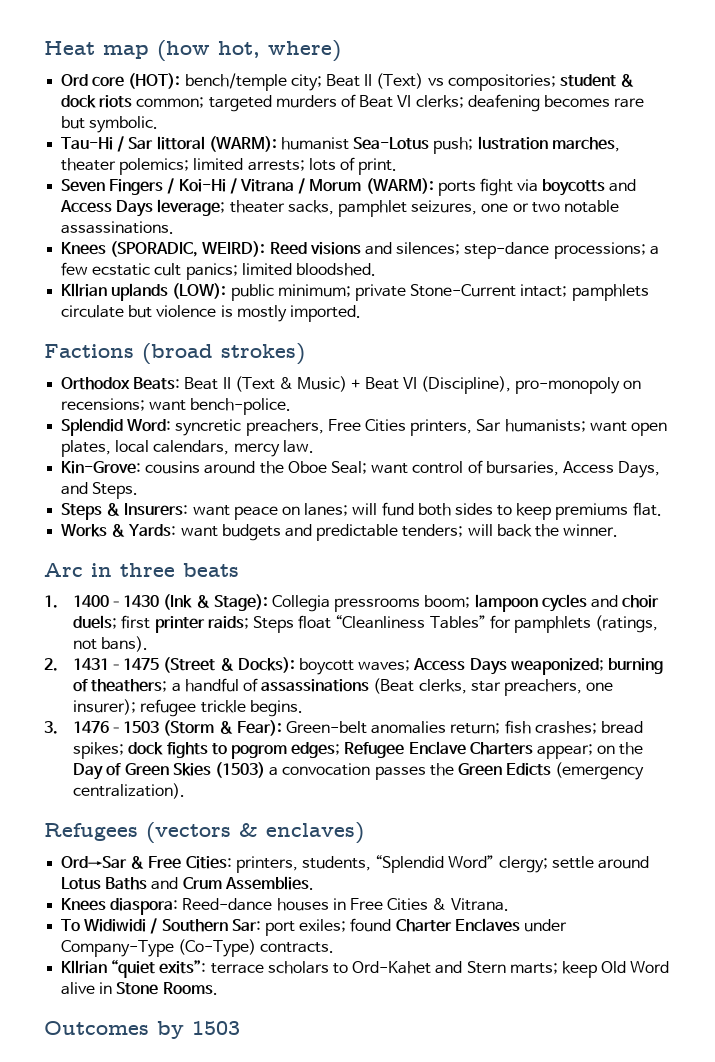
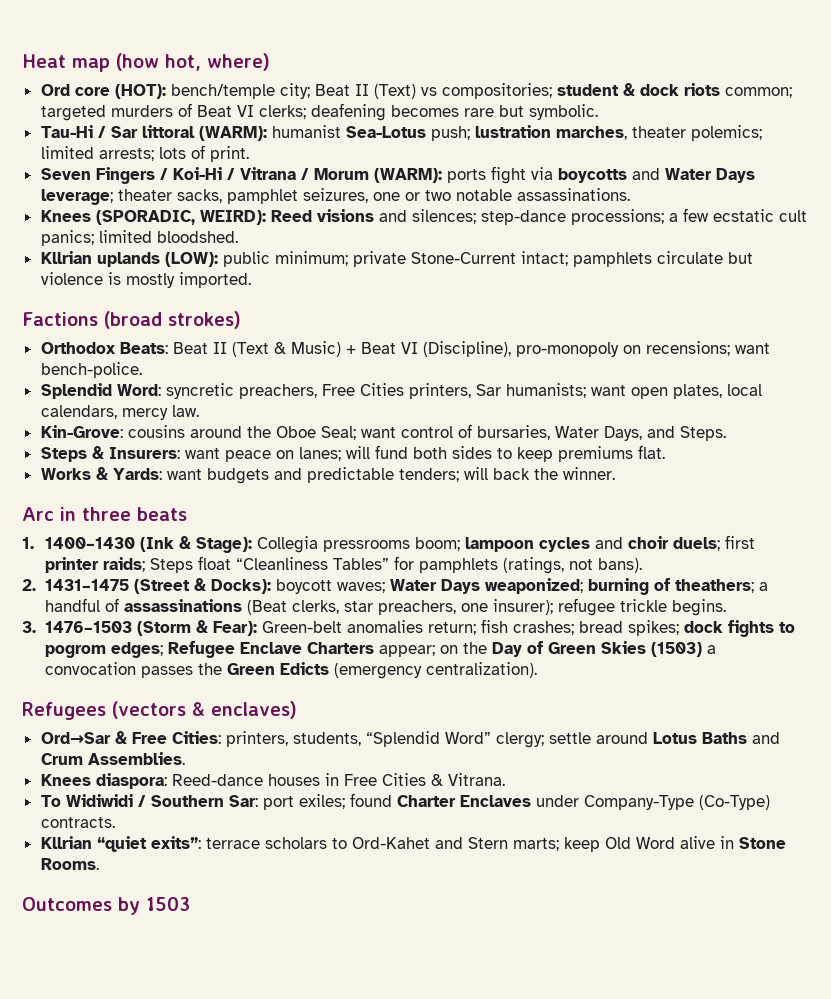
[60,200,113,213] Access -> [664,168,712,180] Water
[562,461,614,473] Access -> [554,426,599,438] Water
[413,658,466,671] Access -> [389,579,437,591] Water

